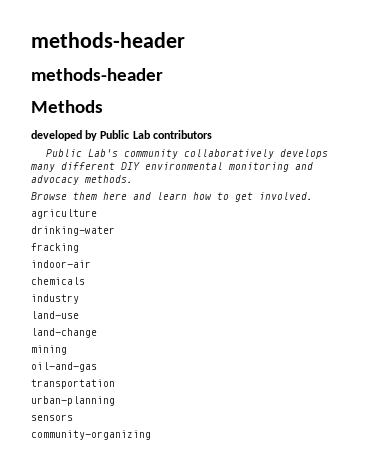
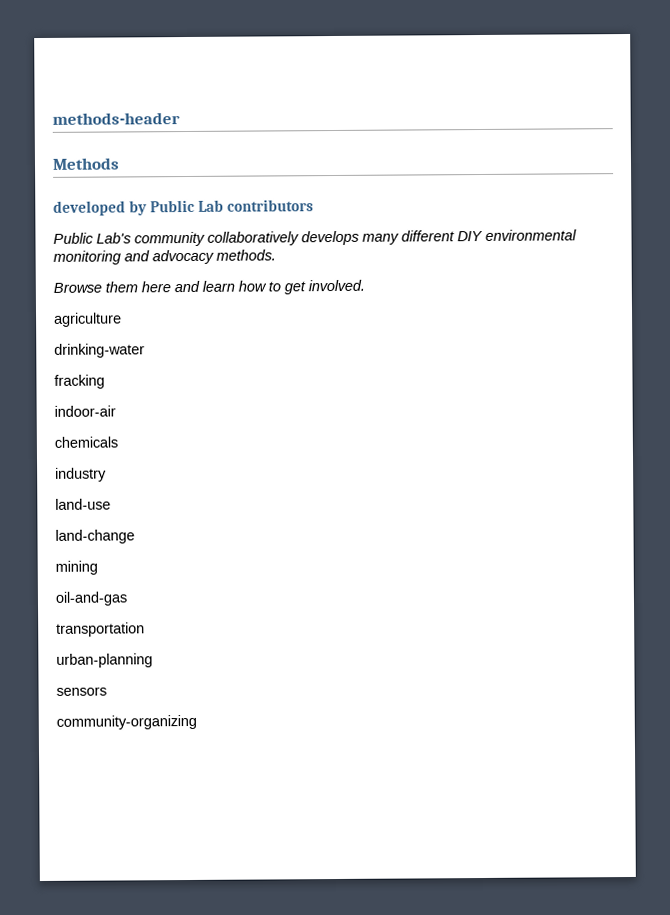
[31,32,185,48] [31,68,163,81] methods-header // methods-header -> [52,112,180,125] methods-header

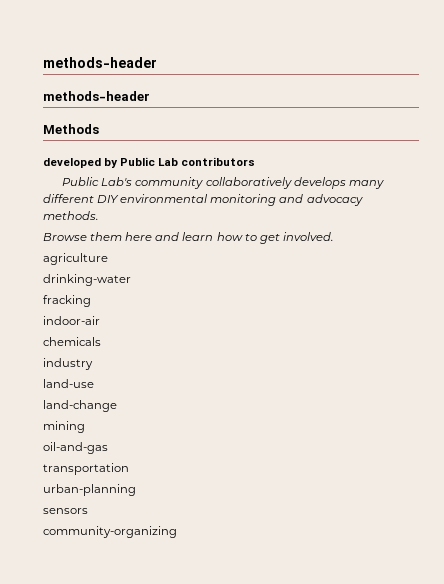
[52,112,180,125] methods-header -> [43,57,157,68] [43,91,150,101] methods-header // methods-header

